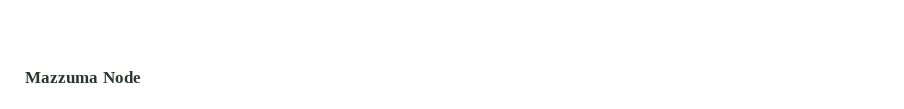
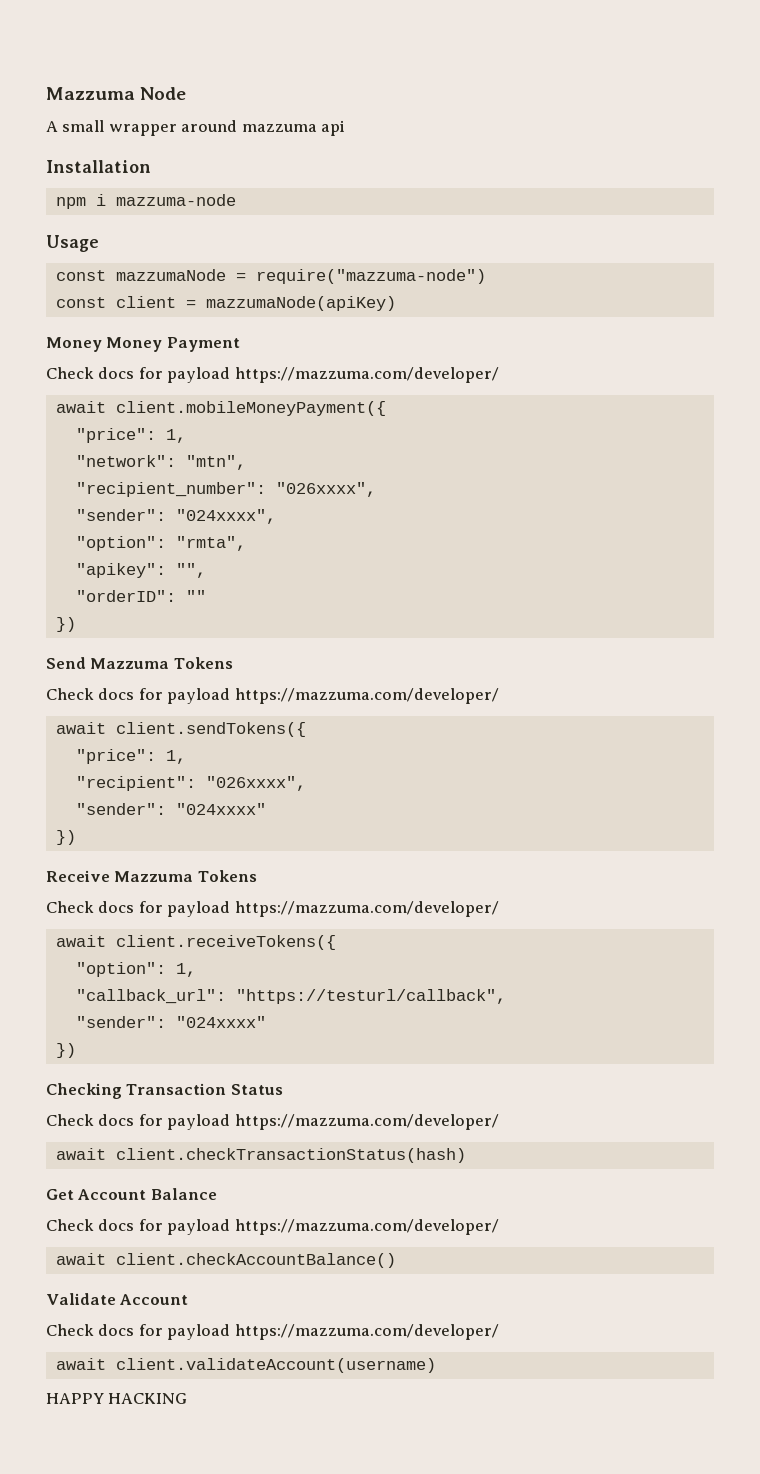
(141, 77) none -> [46,120,346,136] [46,160,151,173] [55,194,236,209] [46,235,99,252] [55,269,486,284] [55,296,396,311] [46,337,240,352] [46,367,499,383] [55,401,386,416] [75,428,186,443] [75,455,246,470] [75,482,376,497] [75,509,276,524] [75,536,246,551] [75,563,206,578] [75,590,206,602] [55,617,76,632] [46,657,233,669] [46,688,499,704] [55,722,306,737] [75,749,186,764] [75,776,306,791] [75,803,266,815] [55,830,76,845] [46,870,257,882] [46,901,499,917] [55,935,336,950] [75,962,196,977] [75,989,506,1004] [75,1016,266,1028] [55,1043,76,1058] [46,1083,283,1099] [46,1114,499,1130] [55,1148,466,1163] [46,1188,217,1200] [46,1219,499,1235] [55,1253,396,1268] [46,1293,189,1305] [46,1324,499,1340] [55,1358,436,1373] [46,1393,188,1404] // A small wrapper around mazzuma api // Installation // npm i mazzuma-node // Usage // const mazzumaNode = require("mazzuma-node") // const client = mazzumaNode(apiKey) // Money Money Payment // Check docs for payload https://mazzuma.com/developer/ // await client.mobileMoneyPayment({ // "price": 1, // "network": "mtn", // "recipient_number": "026xxxx", // "sender": "024xxxx", // "option": "rmta", // "apikey": "", // "orderID": "" // }) // Send Mazzuma Tokens // Check docs for payload https://mazzuma.com/developer/ // await client.sendTokens({ // "price": 1, // "recipient": "026xxxx", // "sender": "024xxxx" // }) // Receive Mazzuma Tokens // Check docs for payload https://mazzuma.com/developer/ // await client.receiveTokens({ // "option": 1, // "callback_url": "https://testurl/callback", // "sender": "024xxxx" // }) // Checking Transaction Status // Check docs for payload https://mazzuma.com/developer/ // await client.checkTransactionStatus(hash) // Get Account Balance // Check docs for payload https://mazzuma.com/developer/ // await client.checkAccountBalance() // Validate Account // Check docs for payload https://mazzuma.com/developer/ // await client.validateAccount(username) // HAPPY HACKING

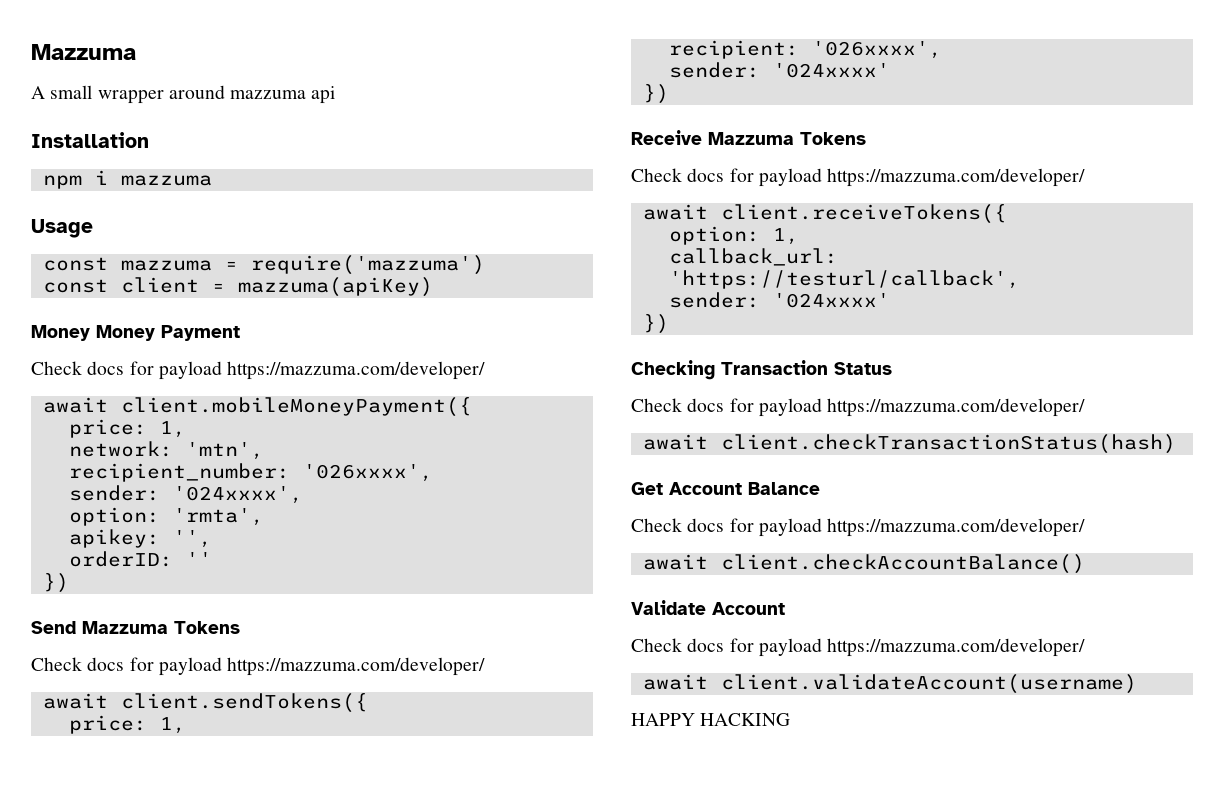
[46,87,187,100] Mazzuma Node -> [31,44,136,60] Mazzuma
[115,194,236,206] mazzuma-node -> [120,175,212,186] mazzuma
[115,269,486,284] mazzumaNode = require("mazzuma-node") -> [120,255,485,275] mazzuma = require('mazzuma')
[205,296,396,311] mazzumaNode(apiKey) -> [237,277,433,297] mazzuma(apiKey)
[75,428,186,443] [75,455,246,470] [75,482,376,497] [75,509,276,524] [75,536,246,551] [75,563,206,578] [75,590,206,602] "price": 1, // "network": "mtn", // "recipient_number": "026xxxx", // "sender": "024xxxx", // "option": "rmta", // "apikey": "", // "orderID": "" -> [68,419,186,438] [68,441,264,460] [68,463,433,482] [68,485,303,504] [68,507,264,526] [68,529,212,548] [68,551,212,567] price: 1, // network: 'mtn', // recipient_number: '026xxxx', // sender: '024xxxx', // option: 'rmta', // apikey: '', // orderID: ''
[75,749,186,764] [75,776,306,791] [75,803,266,815] "price": 1, // "recipient": "026xxxx", // "sender": "024xxxx" -> [68,715,186,734] [668,40,942,59] [668,62,890,78] price: 1, // recipient: '026xxxx', // sender: '024xxxx'
[75,962,196,977] [75,989,506,1004] [75,1016,266,1028] "option": 1, // "callback_url": "https://testurl/callback", // "sender": "024xxxx" -> [668,226,799,245] [668,248,838,266] [668,270,1020,289] [668,292,890,308] option: 1, // callback_url: 'https://testurl/callback', // sender: '024xxxx'

